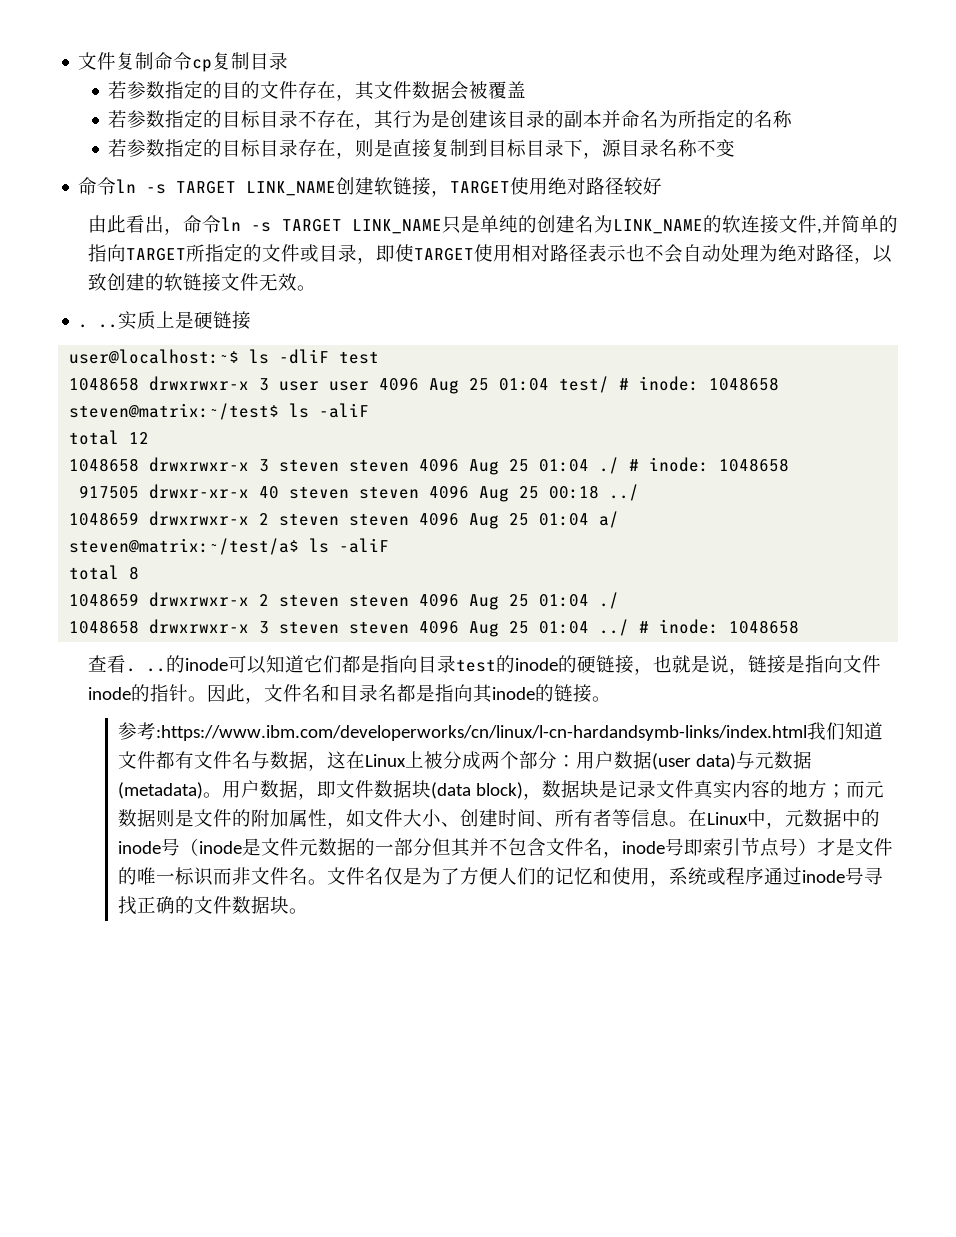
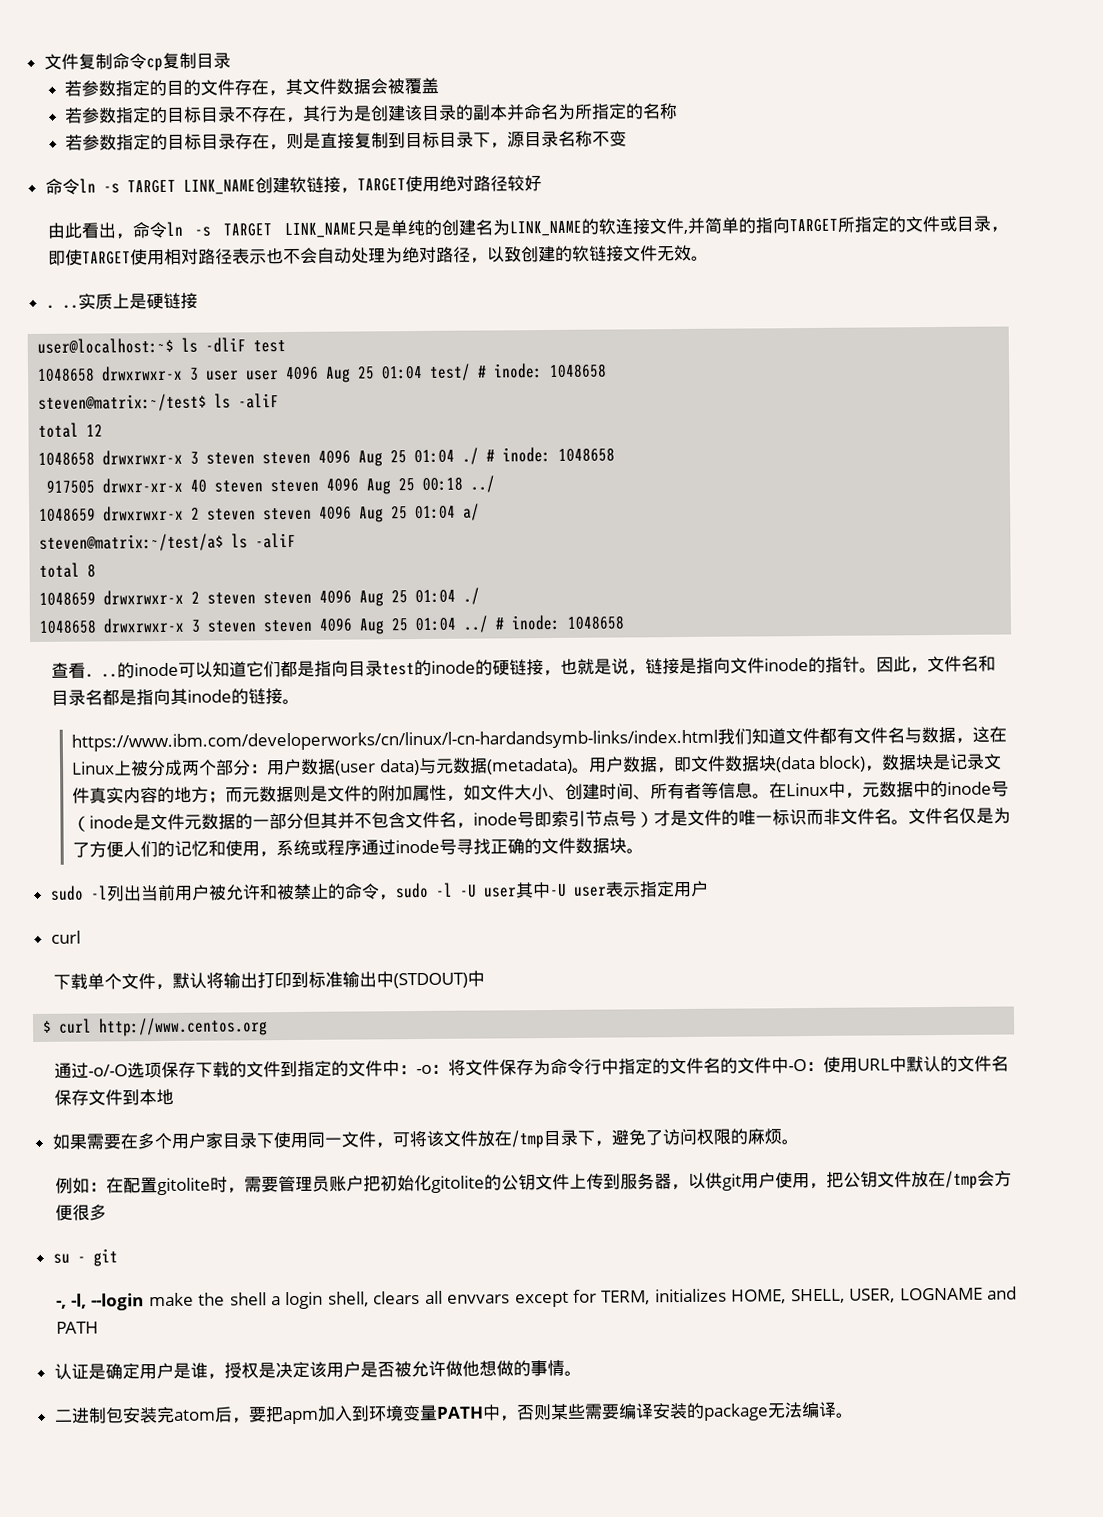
[117,722,807,741] 参考:https://www.ibm.com/developerworks/cn/linux/l-cn-hardandsymb-links/index.html -> [70,729,718,752] https://www.ibm.com/developerworks/cn/linux/l-cn-hardandsymb-links/index.html
(308, 911) none -> [49,880,709,902] [50,930,81,944] [52,970,485,991] [43,1017,269,1037] [53,1055,1009,1079] [53,1088,174,1106] [51,1128,799,1150] [54,1170,1012,1196] [54,1204,107,1221] [52,1248,118,1267] [55,1286,1018,1311] [55,1321,100,1334] [53,1359,582,1380] [53,1401,854,1425] // sudo -l列出当前用户被允许和被禁止的命令，sudo -l -U user其中-U user表示指定用户 // curl // 下载单个文件，默认将输出打印到标准输出中(STDOUT)中 // $ curl http://www.centos.org // 通过-o/-O选项保存下载的文件到指定的文件中：-o：将文件保存为命令行中指定的文件名的文件中-O：使用URL中默认的文件名保存文件到本地 // 如果需要在多个用户家目录下使用同一文件，可将该文件放在/tmp目录下，避免了访问权限的麻烦。 // 例如：在配置gitolite时，需要管理员账户把初始化gitolite的公钥文件上传到服务器，以供git用户使用，把公钥文件放在/tmp会方便很多 // su - git // -, -l, --login make the shell a login shell, clears all envvars except for TERM, initializes HOME, SHELL, USER, LOGNAME and PATH // 认证是确定用户是谁，授权是决定该用户是否被允许做他想做的事情。 // 二进制包安装完atom后，要把apm加入到环境变量PATH中，否则某些需要编译安装的package无法编译。

